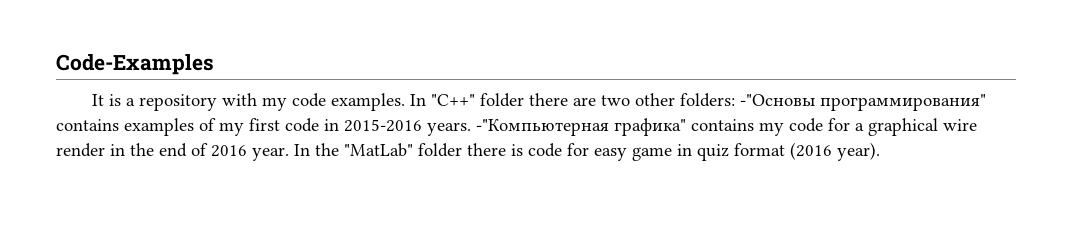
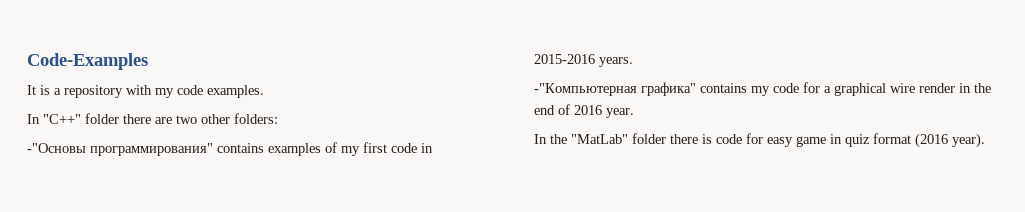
(406, 102) none -> (264, 91) //
(736, 100) none -> (278, 118) //
(471, 129) none -> (633, 62) //
(289, 154) none -> (634, 113) //

